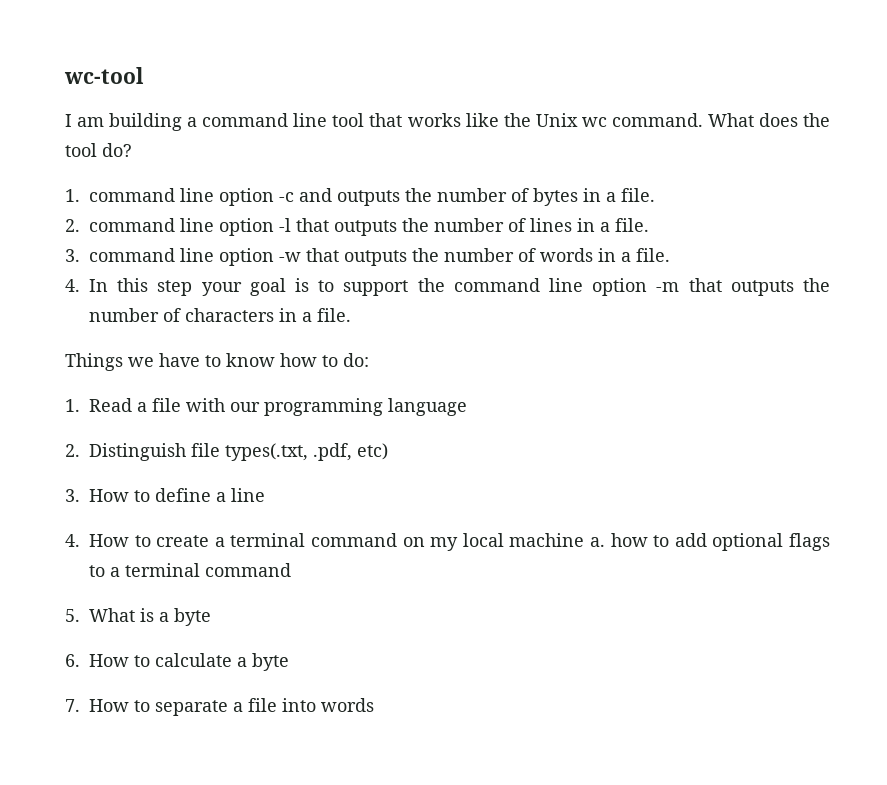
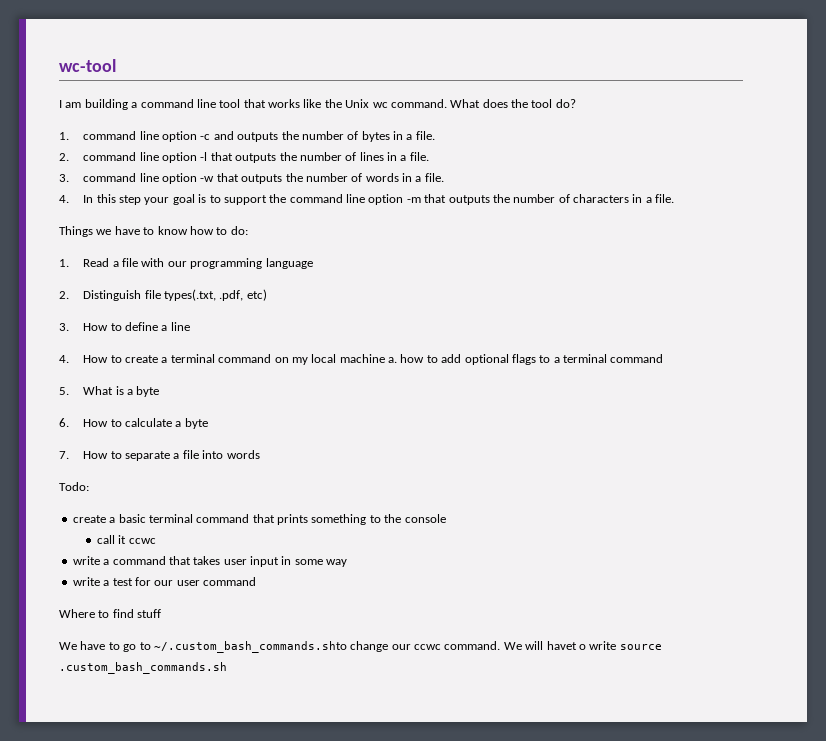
(374, 705) none -> [59,482,89,491] [72,514,446,525] [97,535,156,544] [72,556,348,567] [72,577,256,586] [59,609,162,618] [59,641,662,653] [59,662,227,674] // Todo: // create a basic terminal command that prints something to the console // call it ccwc // write a command that takes user input in some way // write a test for our user command // Where to find stuff // We have to go to ~/.custom_bash_commands.shto change our ccwc command. We will havet o write source .custom_bash_commands.sh

